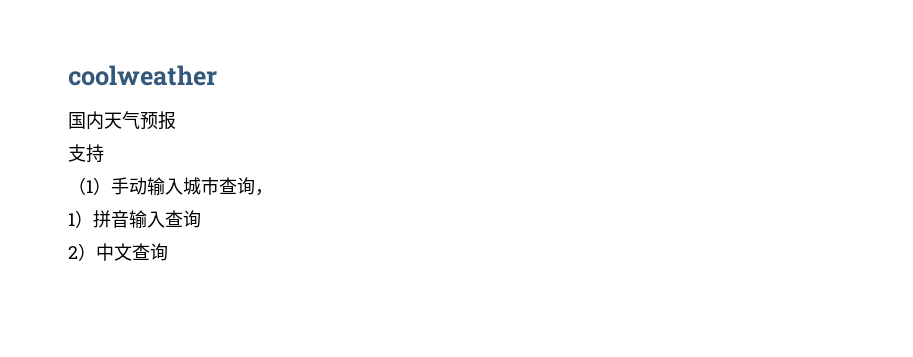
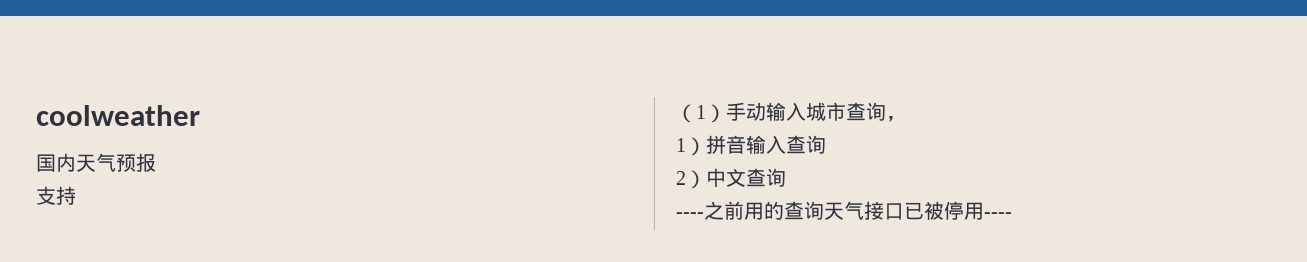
(168, 252) none -> [676,201,1012,220] // ----之前用的查询天气接口已被停用----

